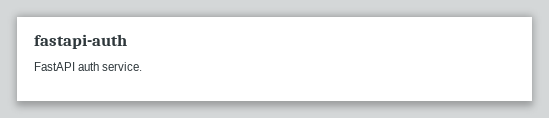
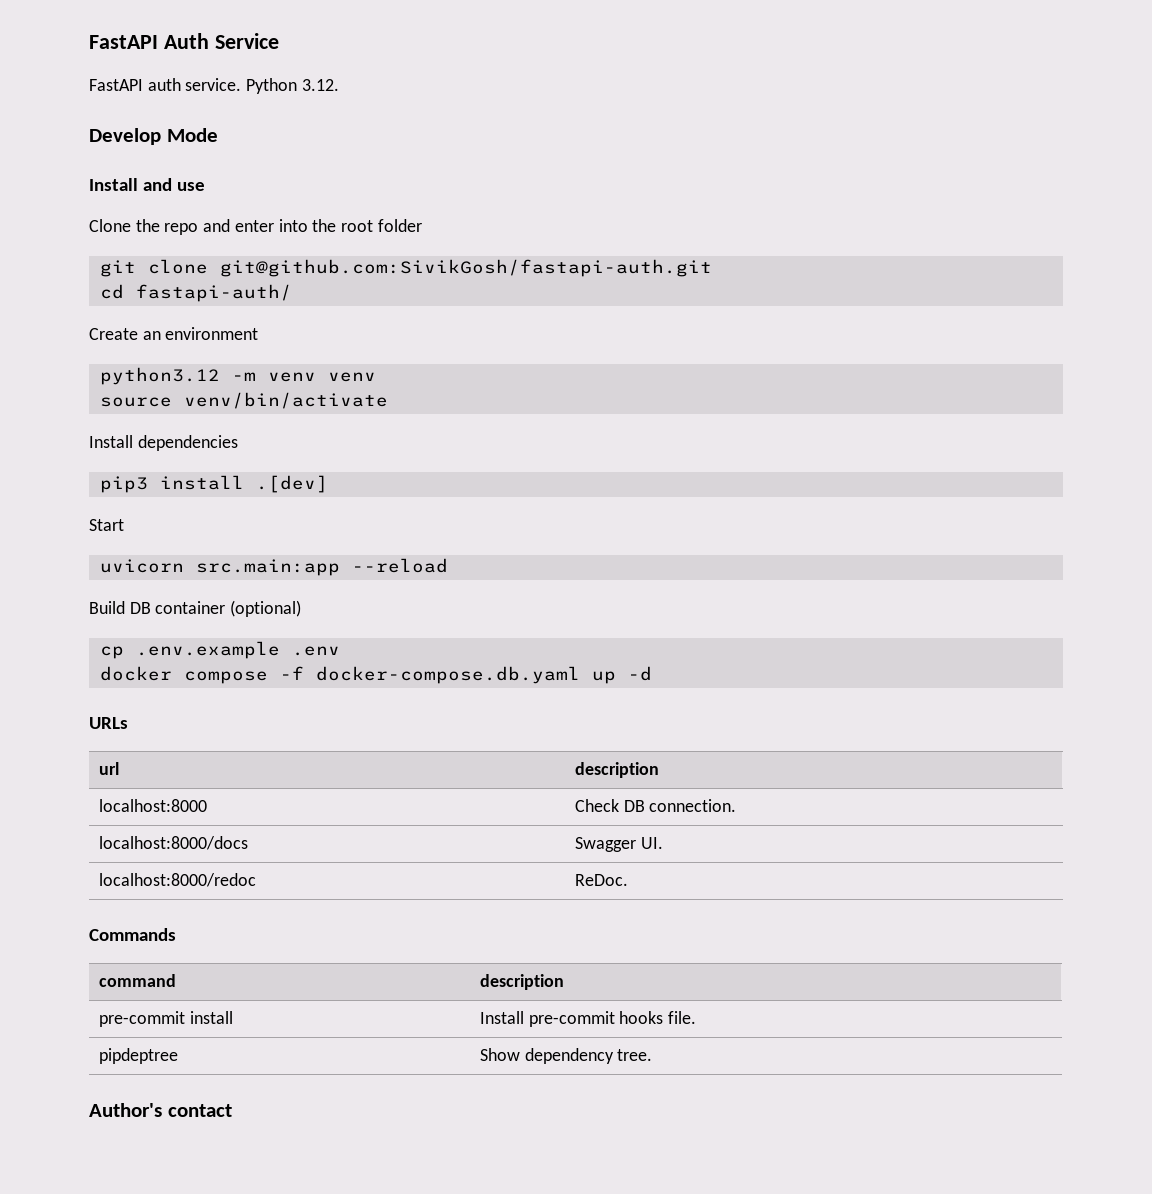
[34,34,127,49] fastapi-auth -> [89,33,279,49] FastAPI Auth Service
(143, 66) none -> [246,78,339,94] [89,128,218,145] [89,178,206,191] [89,219,422,235] [99,259,712,277] [99,284,292,302] [89,327,259,340] [99,367,376,385] [99,392,388,409] [89,435,238,451] [99,475,328,493] [89,519,124,531] [99,558,448,576] [89,600,302,617] [99,641,340,659] [99,666,652,684] [89,717,128,729] [98,762,119,775] [574,762,659,778] [98,799,207,812] [574,799,737,812] [98,836,248,850] [574,837,663,852] [98,873,256,887] [574,874,628,886] [89,928,176,941] [98,974,176,987] [479,974,564,990] [98,1011,233,1027] [479,1011,697,1027] [98,1048,178,1064] [479,1048,653,1064] [89,1103,232,1117] Python 3.12. // Develop Mode // Install and use // Clone the repo and enter into the root folder // git clone git@github.com:SivikGosh/fastapi-auth.git // cd fastapi-auth/ // Create an environment // python3.12 -m venv venv // source venv/bin/activate // Install dependencies // pip3 install .[dev] // Start // uvicorn src.main:app --reload // Build DB container (optional) // cp .env.example .env // docker compose -f docker-compose.db.yaml up -d // URLs // url | description // localhost:8000 | Check DB connection. // localhost:8000/docs | Swagger UI. // localhost:8000/redoc | ReDoc. // Commands // command | description // pre-commit install | Install pre-commit hooks file. // pipdeptree | Show dependency tree. // Author's contact

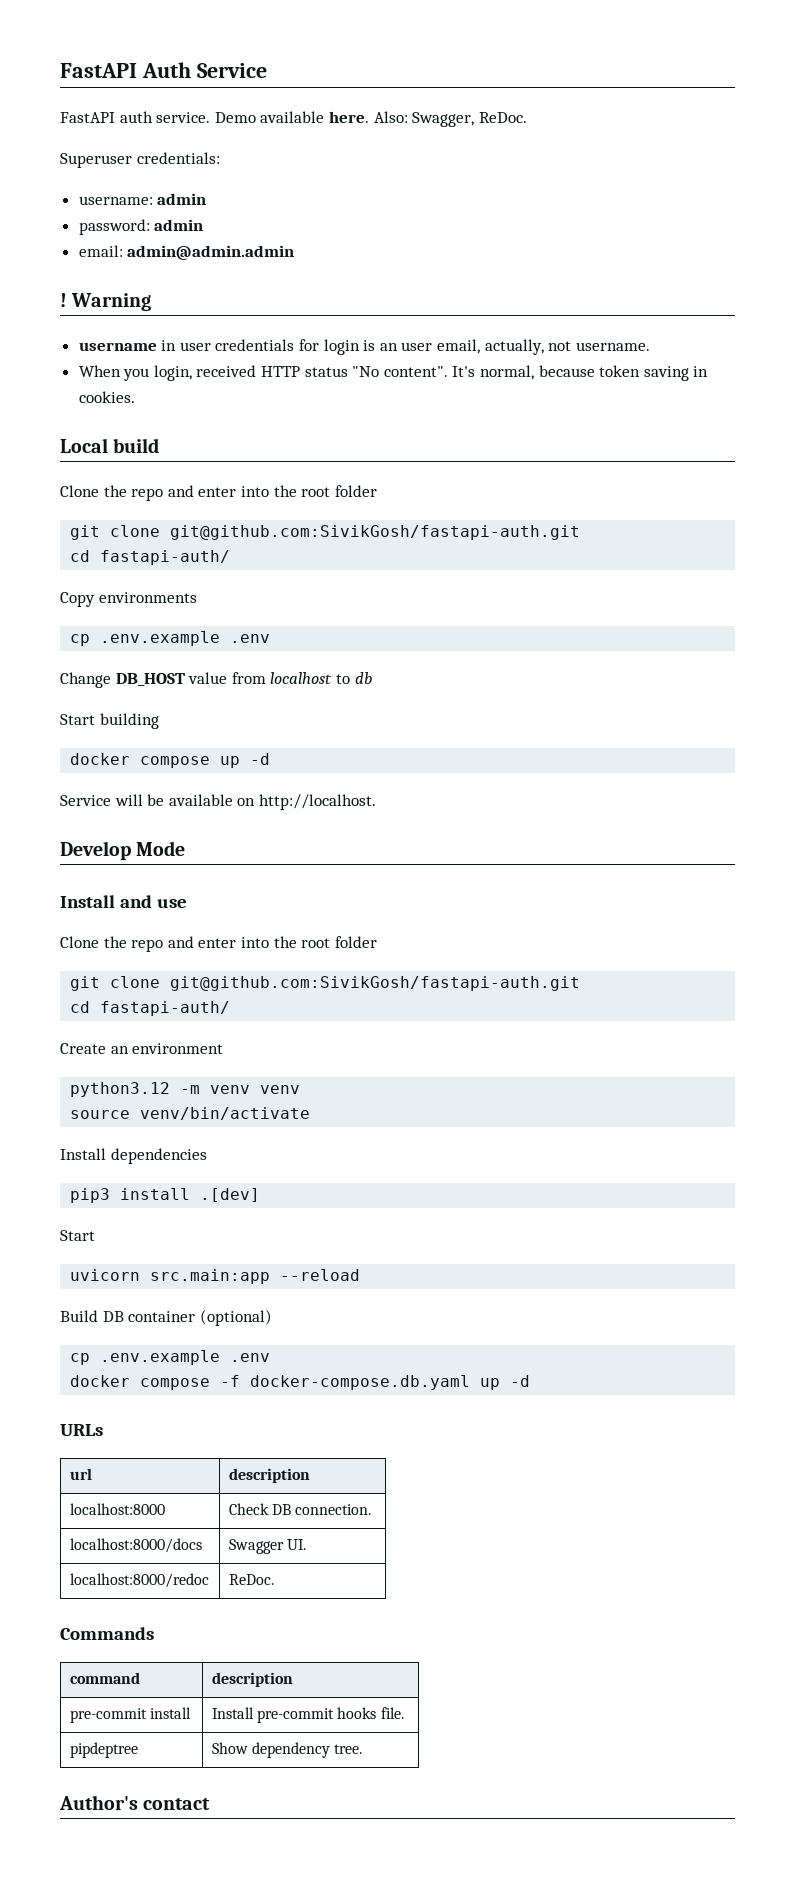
[246,78,339,94] Python 3.12. -> [214,111,527,127] [60,152,220,168] [78,193,207,205] [78,219,204,235] [78,245,295,260] [60,293,152,311] [78,339,650,355] [78,365,709,381] [78,391,135,403] [60,438,160,453] [60,485,377,501] [70,525,581,540] [70,550,231,565] [60,592,197,607] [70,631,271,646] [60,672,372,688] [60,713,159,729] [70,753,271,768] [60,794,376,810] Demo available here. Also: Swagger, ReDoc. // Superuser credentials: // username: admin // password: admin // email: admin@admin.admin // ! Warning // username in user credentials for login is an user email, actually, not username. // When you login, received HTTP status "No content". It's normal, because token saving in cookies. // Local build // Clone the repo and enter into the root folder // git clone git@github.com:SivikGosh/fastapi-auth.git // cd fastapi-auth/ // Copy environments // cp .env.example .env // Change DB_HOST value from localhost to db // Start building // docker compose up -d // Service will be available on http://localhost.

